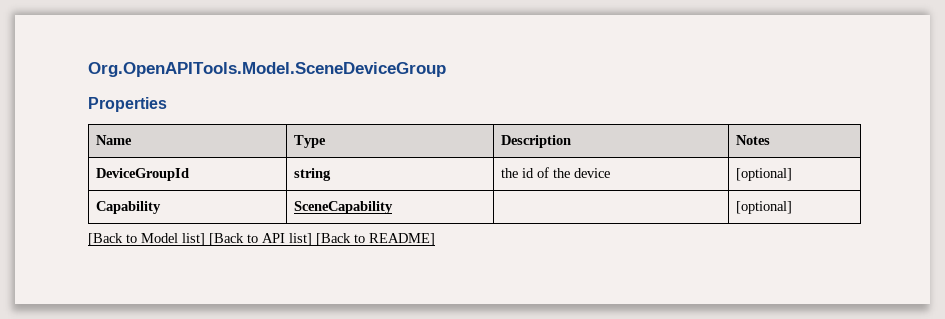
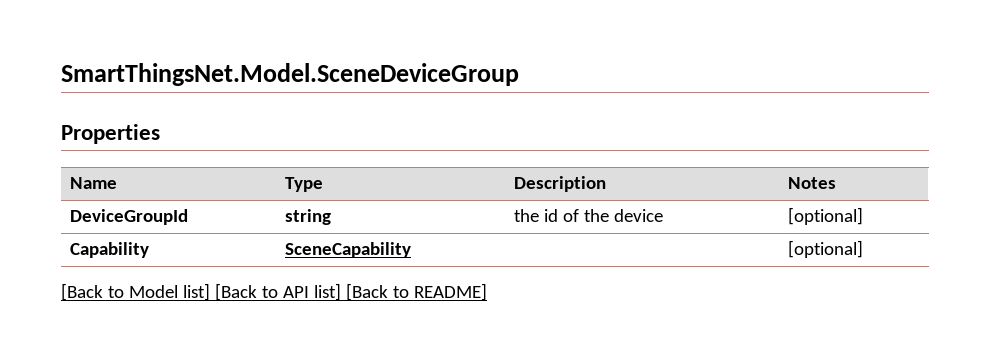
[88,62,446,77] Org.OpenAPITools.Model.SceneDeviceGroup -> [61,63,519,86] SmartThingsNet.Model.SceneDeviceGroup

